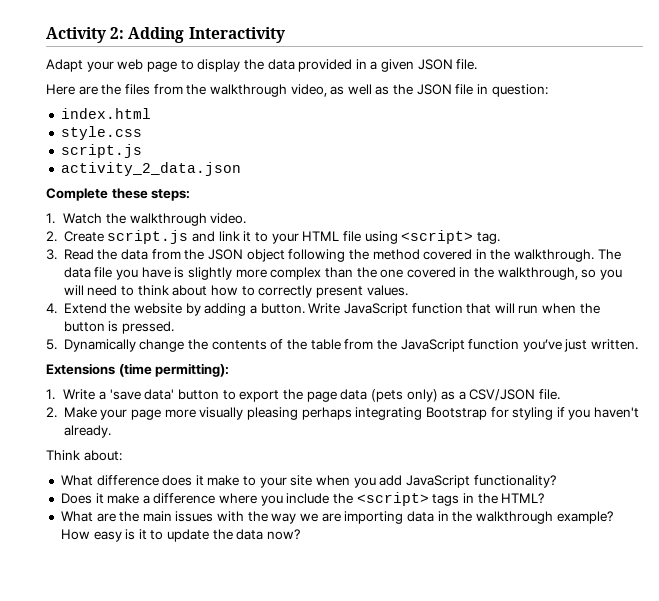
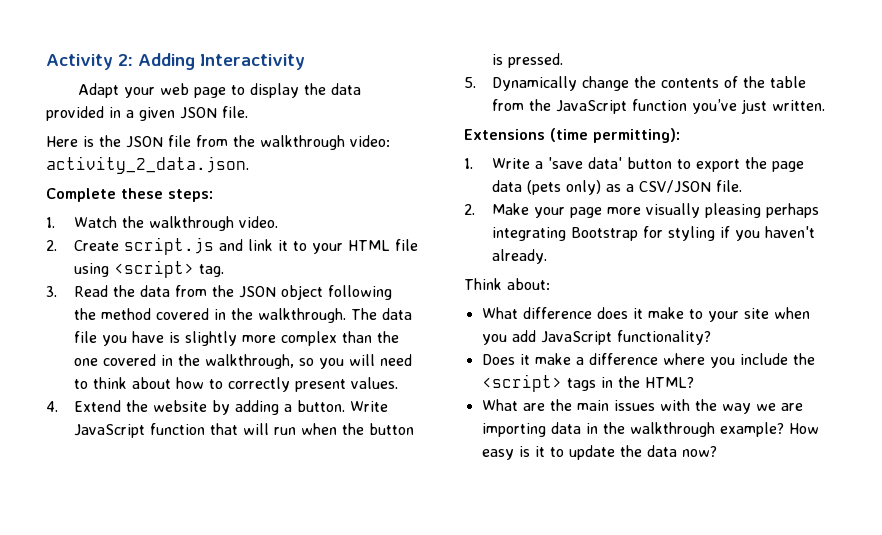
[78,84,548,97] [60,108,151,119] [60,126,142,140] [60,144,142,158] [60,162,241,176] are the files from the walkthrough video, as well as the JSON file in question: // index.html // style.css // script.js // activity_2_data.json -> [83,135,390,150] [46,156,249,174] is the JSON file from the walkthrough video: activity_2_data.json.

